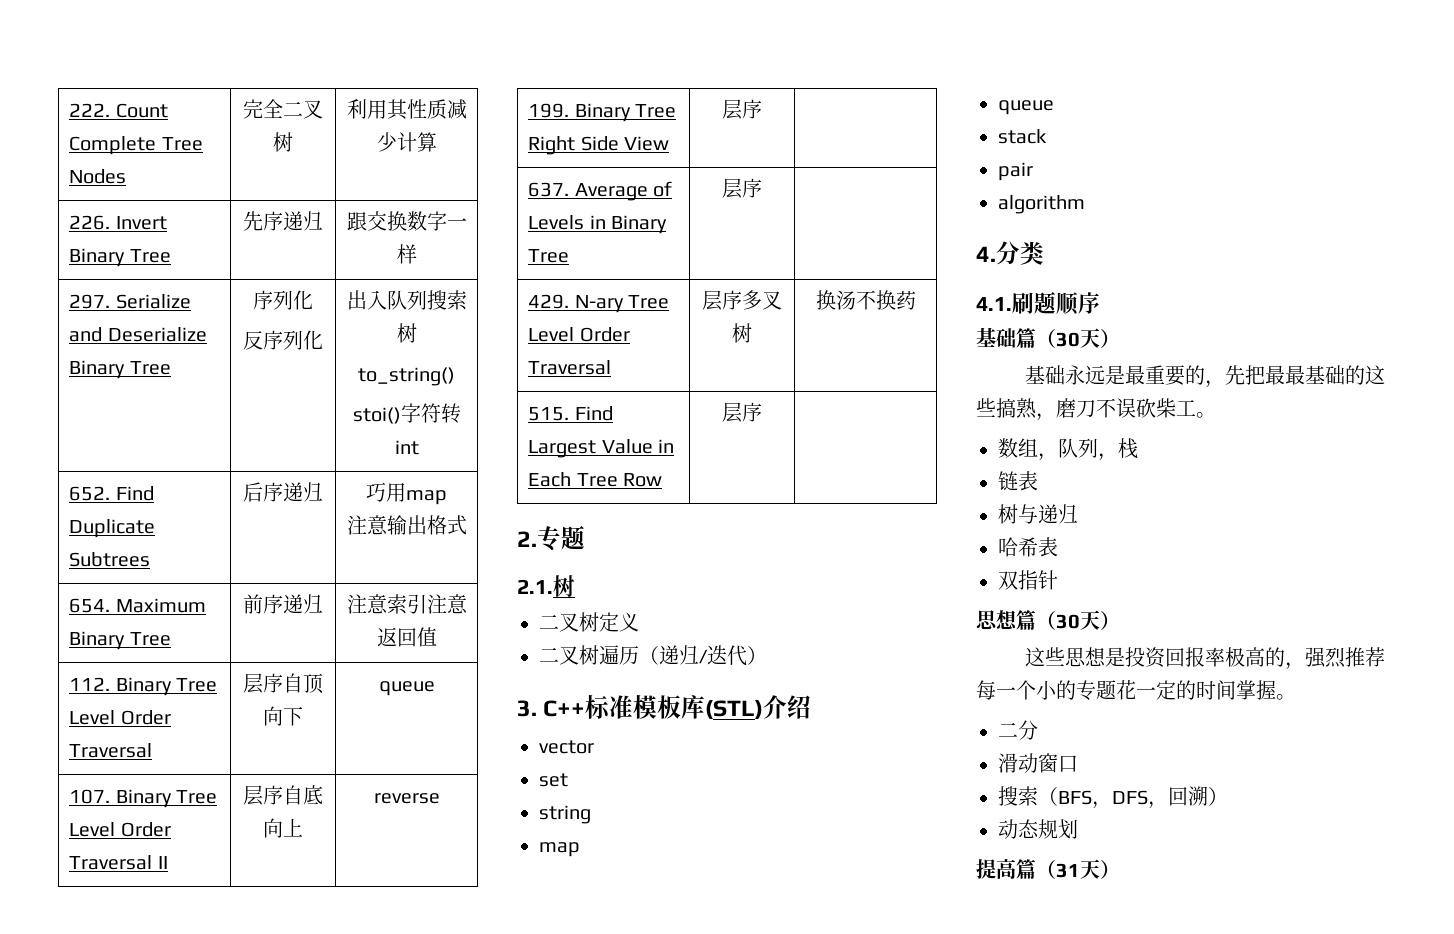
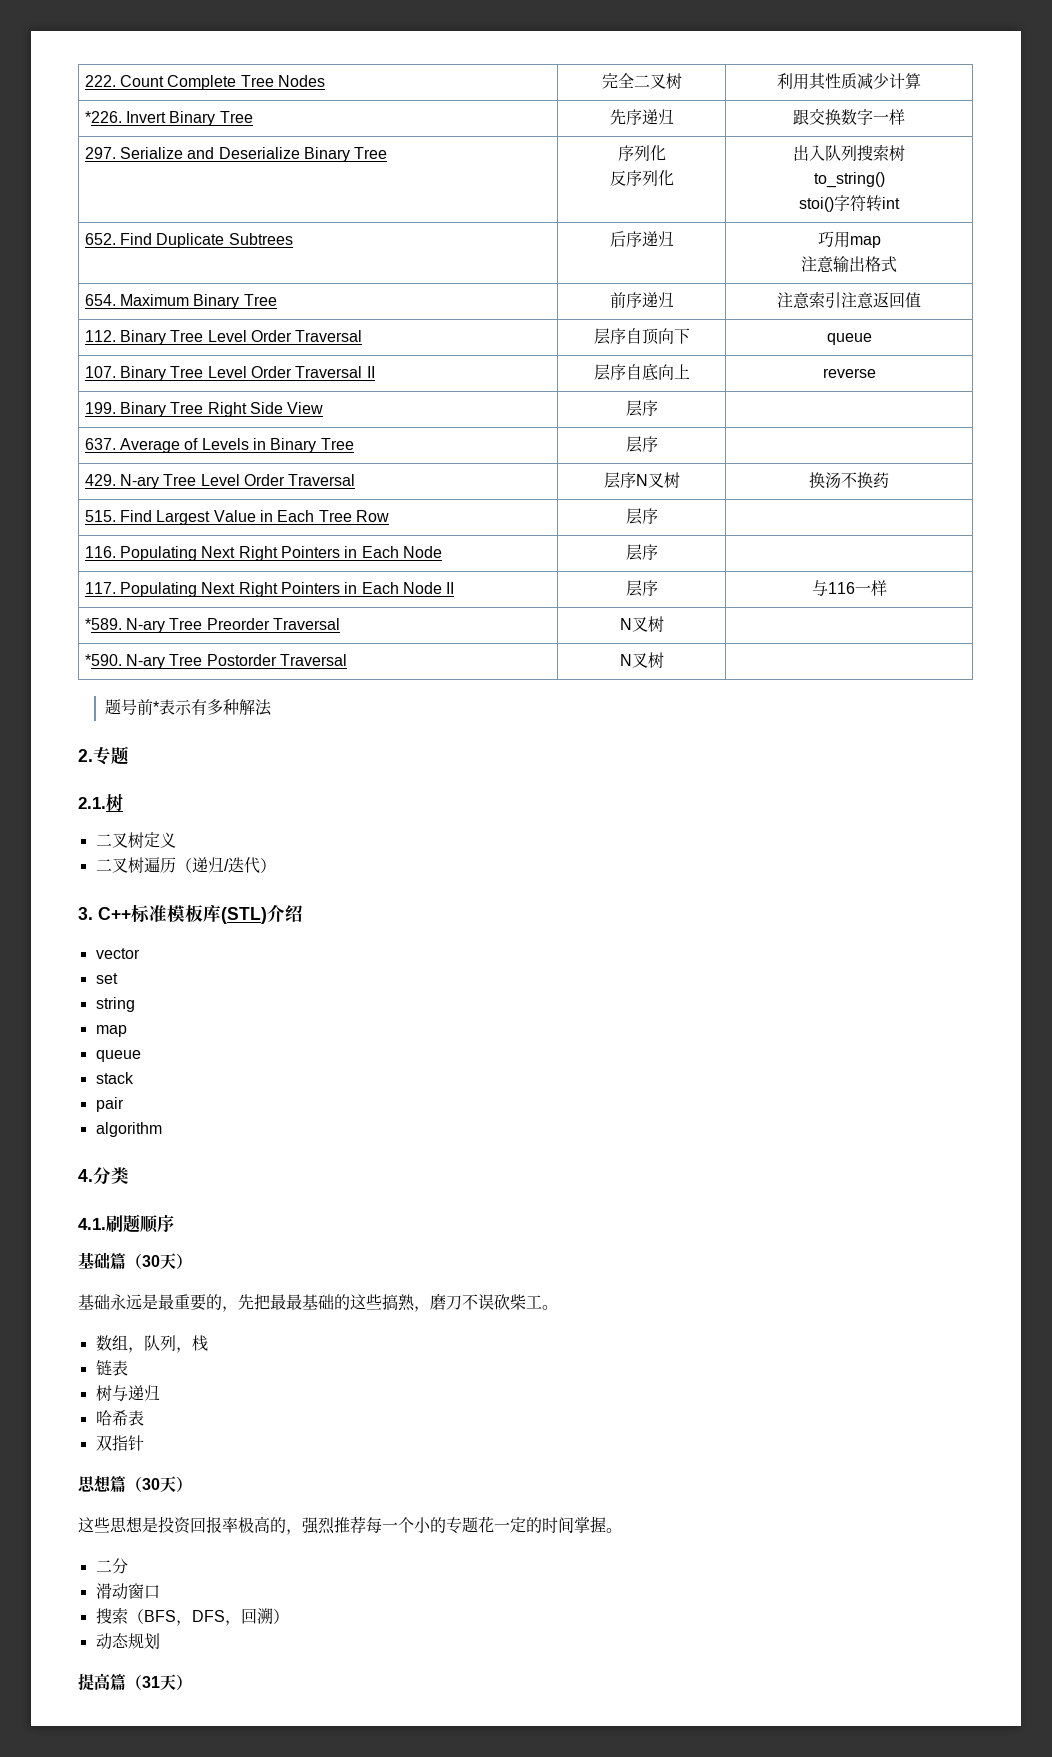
[69,215,111,230] 226. -> [84,111,122,123] *226.
[742,290,762,310] 多 -> [635,474,648,486] N
(762, 412) none -> [84,546,443,561] [625,544,658,561] [84,582,455,597] [625,580,658,597] [811,580,887,596] [84,618,341,633] [619,616,664,632] [84,654,348,669] [619,652,664,668] [104,699,272,716] // 116. Populating Next Right Pointers in Each Node | 层序 | // 117. Populating Next Right Pointers in Each Node II | 层序 | 与116一样 // *589. N-ary Tree Preorder Traversal | N叉树 | // *590. N-ary Tree Postorder Traversal | N叉树 | // 题号前*表示有多种解法

